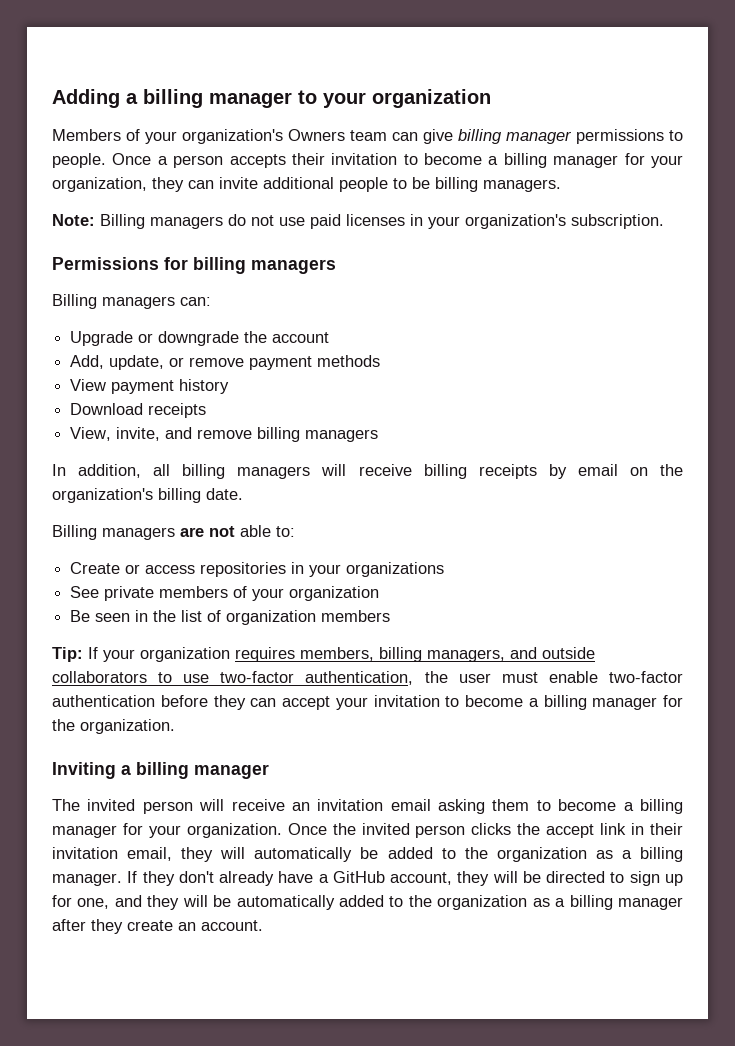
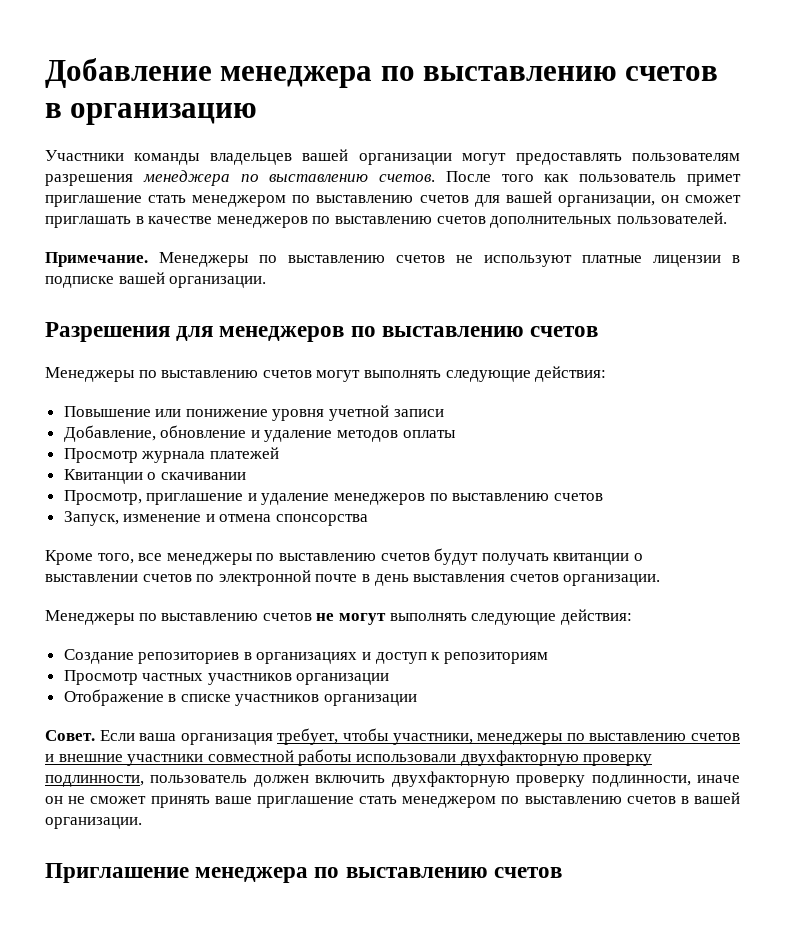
[52,89,491,108] [52,129,683,144] [52,153,683,168] [52,177,561,192] [52,214,664,229] [52,257,336,274] [52,294,211,309] [70,331,330,346] [70,355,381,370] [70,379,230,394] [70,403,207,418] [70,427,379,442] [52,464,684,479] [52,488,243,503] [52,525,295,540] [70,562,445,577] [70,586,380,601] [70,610,391,625] [52,647,595,662] [52,671,683,685] [52,695,683,710] [52,719,175,734] [52,762,269,779] [52,799,683,814] [52,823,683,838] [52,847,684,862] [52,871,683,886] [52,895,684,910] [52,919,263,934] Adding a billing manager to your organization // Members of your organization's Owners team can give billing manager permissions to people. Once a person accepts their invitation to become a billing manager for your organization, they can invite additional people to be billing managers. // Note: Billing managers do not use paid licenses in your organization's subscription. // Permissions for billing managers // Billing managers can: // Upgrade or downgrade the account // Add, update, or remove payment methods // View payment history // Download receipts // View, invite, and remove billing managers // In addition, all billing managers will receive billing receipts by email on the organization's billing date. // Billing managers are not able to: // Create or access repositories in your organizations // See private members of your organization // Be seen in the list of organization members // Tip: If your organization requires members, billing managers, and outside collaborators to use two-factor authentication, the user must enable two-factor authentication before they can accept your invitation to become a billing manager for the organization. // Inviting a billing manager // The invited person will receive an invitation email asking them to become a billing manager for your organization. Once the invited person clicks the accept link in their invitation email, they will automatically be added to the organization as a billing manager. If they don't already have a GitHub account, they will be directed to sign up for one, and they will be automatically added to the organization as a billing manager after they create an account. -> [45,58,719,88] [45,103,258,125] [45,149,741,165] [45,170,741,186] [45,191,742,207] [45,212,727,228] [45,252,740,267] [45,272,267,288] [45,322,599,342] [45,366,607,382] [63,405,444,421] [63,425,456,442] [63,447,279,463] [63,469,246,484] [63,490,603,505] [63,511,369,526] [45,548,643,565] [45,570,661,586] [45,609,632,625] [63,649,548,664] [63,670,390,685] [63,689,418,706] [45,728,741,745] [45,749,653,766] [45,771,741,787] [45,792,740,808] [45,817,142,829] [45,863,562,883] Добавление менеджера по выставлению счетов в организацию // Участники команды владельцев вашей организации могут предоставлять пользователям разрешения менеджера по выставлению счетов. После того как пользователь примет приглашение стать менеджером по выставлению счетов для вашей организации, он сможет приглашать в качестве менеджеров по выставлению счетов дополнительных пользователей. // Примечание. Менеджеры по выставлению счетов не используют платные лицензии в подписке вашей организации. // Разрешения для менеджеров по выставлению счетов // Менеджеры по выставлению счетов могут выполнять следующие действия: // Повышение или понижение уровня учетной записи // Добавление, обновление и удаление методов оплаты // Просмотр журнала платежей // Квитанции о скачивании // Просмотр, приглашение и удаление менеджеров по выставлению счетов // Запуск, изменение и отмена спонсорства // Кроме того, все менеджеры по выставлению счетов будут получать квитанции о выставлении счетов по электронной почте в день выставления счетов организации. // Менеджеры по выставлению счетов не могут выполнять следующие действия: // Создание репозиториев в организациях и доступ к репозиториям // Просмотр частных участников организации // Отображение в списке участников организации // Совет. Если ваша организация требует, чтобы участники, менеджеры по выставлению счетов и внешние участники совместной работы использовали двухфакторную проверку подлинности, пользователь должен включить двухфакторную проверку подлинности, иначе он не сможет принять ваше приглашение стать менеджером по выставлению счетов в вашей организации. // Приглашение менеджера по выставлению счетов

